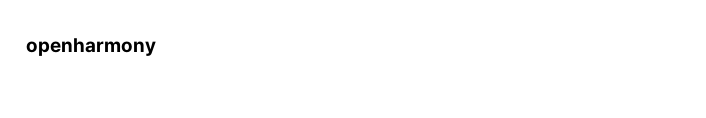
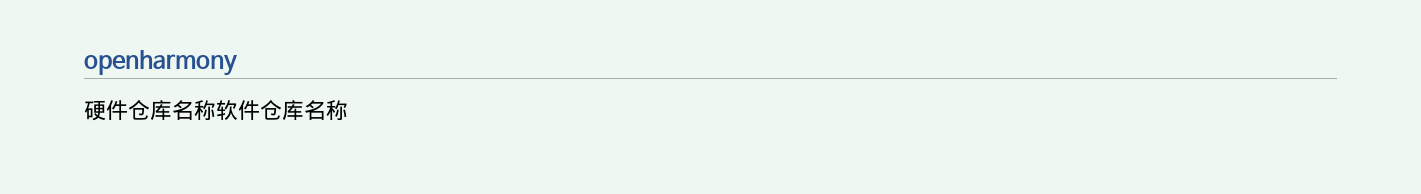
(156, 47) none -> [84,100,348,121] // 硬件仓库名称软件仓库名称

